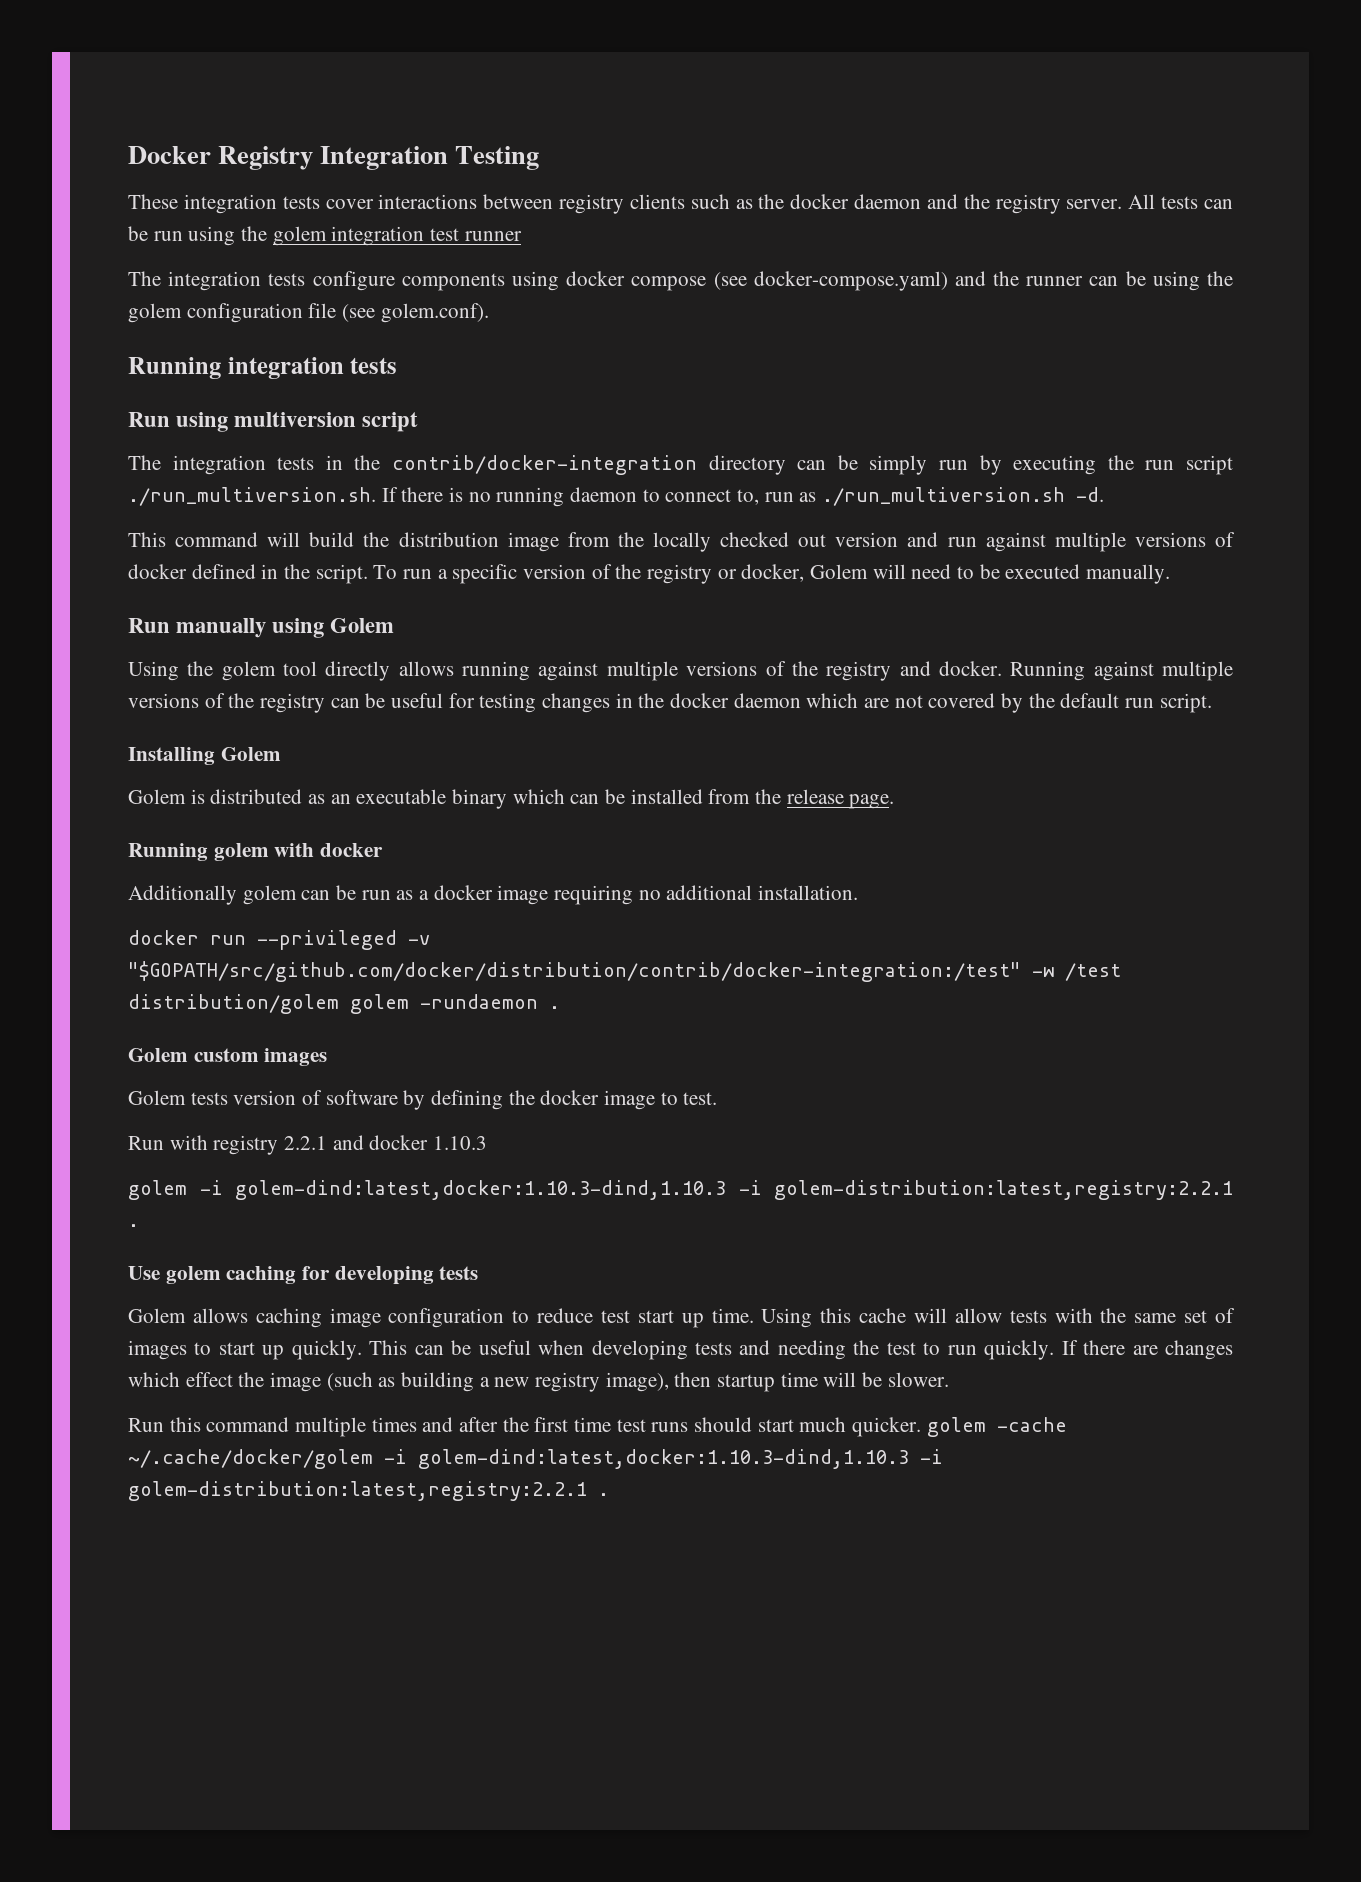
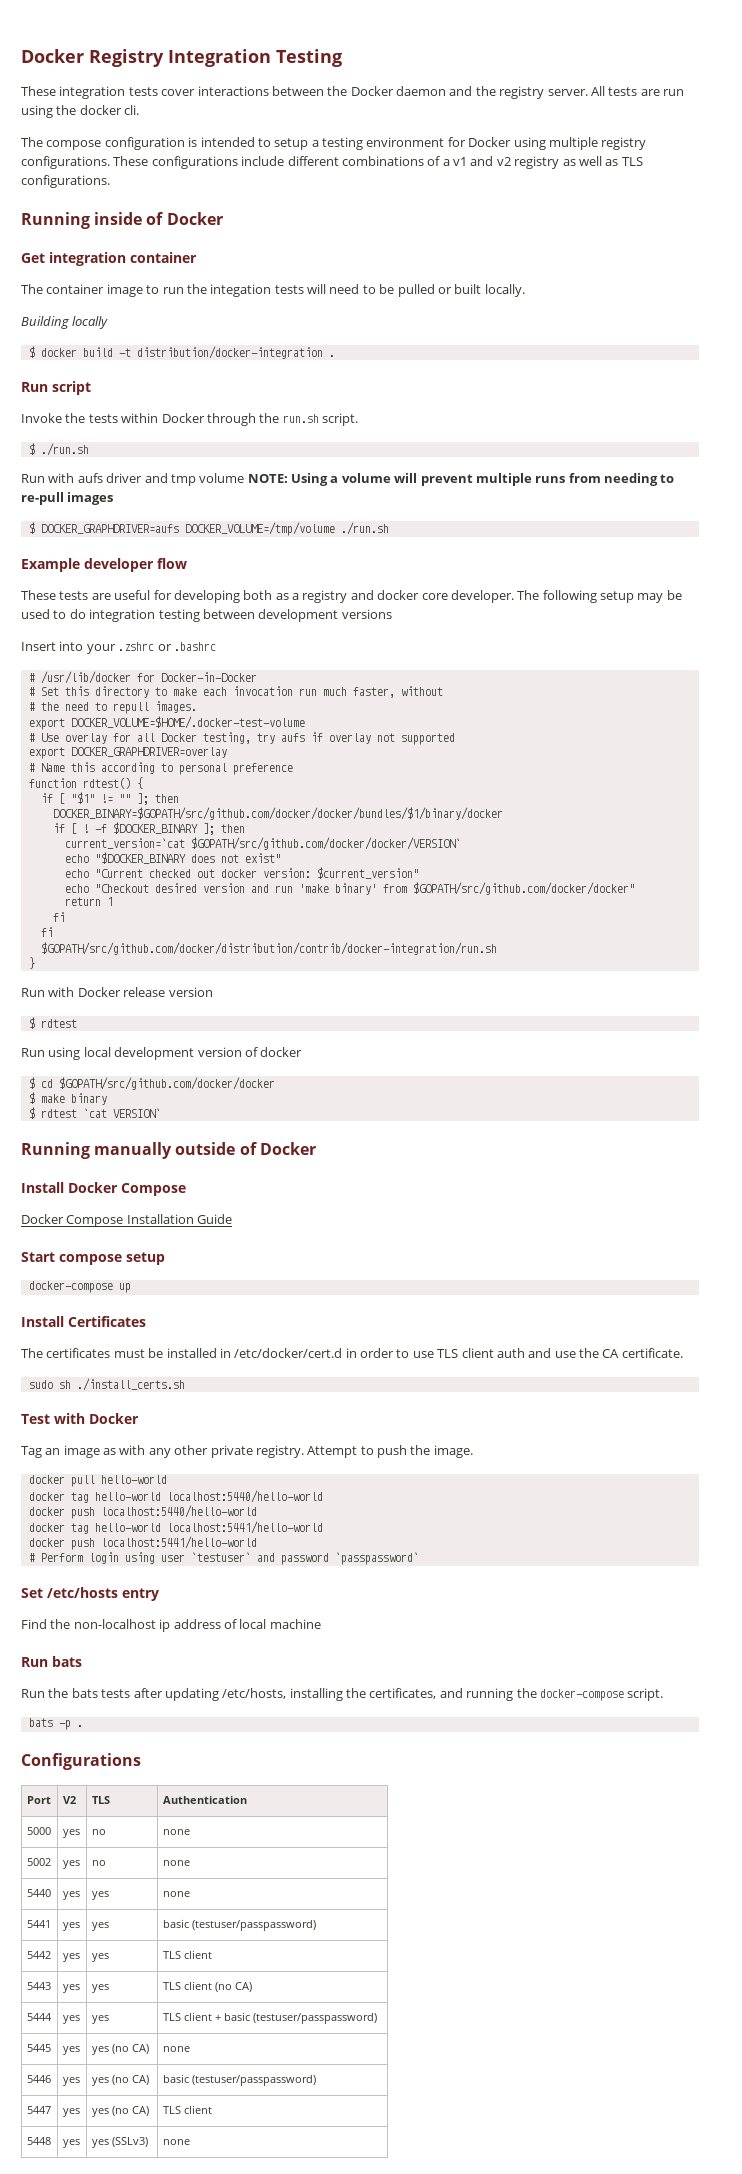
[559,194,850,214] registry clients such as the docker -> [327,86,394,96] the Docker
[1204,199,1234,209] [128,226,148,241] can be -> [640,89,660,96] are
[272,226,522,246] [128,271,1233,291] [128,303,489,323] [128,357,398,379] [128,412,419,432] [128,455,1233,475] [128,487,1105,507] [128,532,1235,552] [128,564,1171,584] [128,618,395,638] [128,661,1234,681] [128,693,1212,713] [128,747,281,765] [128,789,895,809] [128,843,384,861] [128,885,859,905] [128,930,430,950] [128,961,1121,982] [128,994,560,1014] [128,1048,328,1066] [128,1090,718,1110] [128,1135,488,1155] [128,1180,1233,1200] [128,1224,139,1227] [128,1266,479,1285] [128,1308,1236,1328] [128,1340,1234,1360] [128,1372,949,1392] [128,1417,1067,1437] [128,1449,943,1469] [128,1481,609,1501] golem integration test runner // The integration tests configure components using docker compose (see docker-compose.yaml) and the runner can be using the golem configuration file (see golem.conf). // Running integration tests // Run using multiversion script // The integration tests in the contrib/docker-integration directory can be simply run by executing the run script ./run_multiversion.sh. If there is no running daemon to connect to, run as ./run_multiversion.sh -d. // This command will build the distribution image from the locally checked out version and run against multiple versions of docker defined in the script. To run a specific version of the registry or docker, Golem will need to be executed manually. // Run manually using Golem // Using the golem tool directly allows running against multiple versions of the registry and docker. Running against multiple versions of the registry can be useful for testing changes in the docker daemon which are not covered by the default run script. // Installing Golem // Golem is distributed as an executable binary which can be installed from the release page. // Running golem with docker // Additionally golem can be run as a docker image requiring no additional installation. // docker run --privileged -v "$GOPATH/src/github.com/docker/distribution/contrib/docker-integration:/test" -w /test distribution/golem golem -rundaemon . // Golem custom images // Golem tests version of software by defining the docker image to test. // Run with registry 2.2.1 and docker 1.10.3 // golem -i golem-dind:latest,docker:1.10.3-dind,1.10.3 -i golem-distribution:latest,registry:2.2.1 . // Use golem caching for developing tests // Golem allows caching image configuration to reduce test start up time. Using this cache will allow tests with the same set of images to start up quickly. This can be useful when developing tests and needing the test to run quickly. If there are changes which effect the image (such as building a new registry image), then startup time will be slower. // Run this command multiple times and after the first time test runs should start much quicker. golem -cache ~/.cache/docker/golem -i golem-dind:latest,docker:1.10.3-dind,1.10.3 -i golem-distribution:latest,registry:2.2.1 . -> [79,105,140,115] [21,137,647,150] [21,156,643,169] [21,175,110,188] [21,212,223,229] [21,252,197,266] [21,284,525,297] [21,316,109,329] [28,346,335,359] [21,381,91,395] [21,413,358,426] [28,443,89,456] [21,473,675,486] [21,492,114,505] [28,522,389,536] [21,558,187,572] [21,590,682,603] [21,609,392,622] [21,641,216,654] [28,671,257,684] [28,686,443,698] [28,701,197,714] [28,716,305,730] [28,732,455,745] [28,747,227,759] [28,762,293,775] [28,777,143,789] [40,792,179,805] [52,807,503,820] [52,822,245,835] [64,837,461,850] [64,852,281,864] [64,867,419,879] [64,882,635,895] [64,897,113,906] [52,912,65,922] [40,927,53,937] [40,942,497,955] [28,957,35,969] [21,987,213,997] [28,1017,77,1029] [21,1047,303,1060] [28,1077,275,1090] [28,1092,107,1105] [28,1107,161,1119] [21,1142,316,1159] [21,1182,186,1196] [21,1214,233,1227] [21,1252,165,1265] [28,1281,131,1293] [21,1316,146,1327] [21,1348,683,1358] [28,1378,185,1391] [21,1413,139,1424] [21,1445,473,1458] [28,1475,167,1487] [28,1490,323,1503] [28,1505,257,1519] [28,1521,323,1534] [28,1536,257,1550] [28,1552,419,1565] [21,1587,159,1601] [21,1619,321,1632] [21,1656,82,1667] [21,1688,664,1701] [28,1718,83,1730] [21,1753,141,1770] [26,1796,51,1804] [62,1796,76,1804] [91,1796,110,1804] [162,1796,247,1804] [26,1827,51,1835] [62,1829,80,1838] [91,1829,106,1835] [162,1829,190,1835] [26,1858,51,1866] [62,1860,80,1869] [91,1860,106,1866] [162,1860,190,1866] [26,1889,51,1897] [62,1891,80,1900] [91,1891,109,1900] [162,1891,190,1897] [26,1920,51,1928] [62,1922,80,1931] [91,1922,109,1931] [162,1919,316,1931] [26,1951,51,1959] [62,1953,80,1962] [91,1953,109,1962] [162,1950,212,1959] [26,1982,51,1990] [62,1984,80,1993] [91,1984,109,1993] [162,1981,252,1992] [26,2013,52,2021] [62,2015,80,2024] [91,2015,109,2024] [162,2012,377,2024] [26,2044,51,2052] [62,2046,80,2055] [91,2044,149,2055] [162,2046,190,2052] [26,2075,51,2083] [62,2077,80,2086] [91,2075,149,2086] [162,2074,316,2086] [26,2106,51,2114] [62,2108,80,2117] [91,2106,149,2117] [162,2105,212,2114] [26,2137,51,2145] [62,2139,80,2148] [91,2137,148,2148] [162,2139,190,2145] docker cli. // The compose configuration is intended to setup a testing environment for Docker using multiple registry configurations. These configurations include different combinations of a v1 and v2 registry as well as TLS configurations. // Running inside of Docker // Get integration container // The container image to run the integation tests will need to be pulled or built locally. // Building locally // $ docker build -t distribution/docker-integration . // Run script // Invoke the tests within Docker through the run.sh script. // $ ./run.sh // Run with aufs driver and tmp volume NOTE: Using a volume will prevent multiple runs from needing to re-pull images // $ DOCKER_GRAPHDRIVER=aufs DOCKER_VOLUME=/tmp/volume ./run.sh // Example developer flow // These tests are useful for developing both as a registry and docker core developer. The following setup may be used to do integration testing between development versions // Insert into your .zshrc or .bashrc // # /usr/lib/docker for Docker-in-Docker // # Set this directory to make each invocation run much faster, without // # the need to repull images. // export DOCKER_VOLUME=$HOME/.docker-test-volume // # Use overlay for all Docker testing, try aufs if overlay not supported // export DOCKER_GRAPHDRIVER=overlay // # Name this according to personal preference // function rdtest() { // if [ "$1" != "" ]; then // DOCKER_BINARY=$GOPATH/src/github.com/docker/docker/bundles/$1/binary/docker // if [ ! -f $DOCKER_BINARY ]; then // current_version=`cat $GOPATH/src/github.com/docker/docker/VERSION` // echo "$DOCKER_BINARY does not exist" // echo "Current checked out docker version: $current_version" // echo "Checkout desired version and run 'make binary' from $GOPATH/src/github.com/docker/docker" // return 1 // fi // fi // $GOPATH/src/github.com/docker/distribution/contrib/docker-integration/run.sh // } // Run with Docker release version // $ rdtest // Run using local development version of docker // $ cd $GOPATH/src/github.com/docker/docker // $ make binary // $ rdtest `cat VERSION` // Running manually outside of Docker // Install Docker Compose // Docker Compose Installation Guide // Start compose setup // docker-compose up // Install Certificates // The certificates must be installed in /etc/docker/cert.d in order to use TLS client auth and use the CA certificate. // sudo sh ./install_certs.sh // Test with Docker // Tag an image as with any other private registry. Attempt to push the image. // docker pull hello-world // docker tag hello-world localhost:5440/hello-world // docker push localhost:5440/hello-world // docker tag hello-world localhost:5441/hello-world // docker push localhost:5441/hello-world // # Perform login using user `testuser` and password `passpassword` // Set /etc/hosts entry // Find the non-localhost ip address of local machine // Run bats // Run the bats tests after updating /etc/hosts, installing the certificates, and running the docker-compose script. // bats -p . // Configurations // Port | V2 | TLS | Authentication // 5000 | yes | no | none // 5002 | yes | no | none // 5440 | yes | yes | none // 5441 | yes | yes | basic (testuser/passpassword) // 5442 | yes | yes | TLS client // 5443 | yes | yes | TLS client (no CA) // 5444 | yes | yes | TLS client + basic (testuser/passpassword) // 5445 | yes | yes (no CA) | none // 5446 | yes | yes (no CA) | basic (testuser/passpassword) // 5447 | yes | yes (no CA) | TLS client // 5448 | yes | yes (SSLv3) | none

